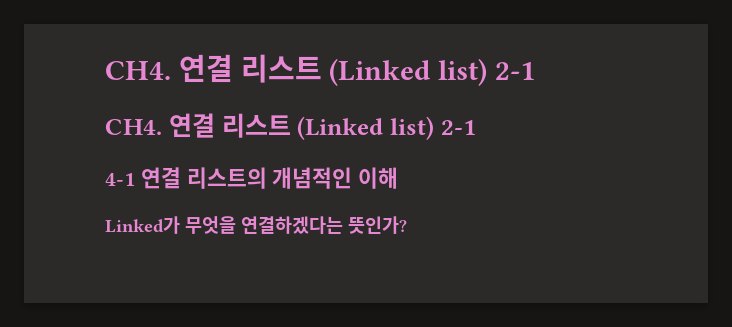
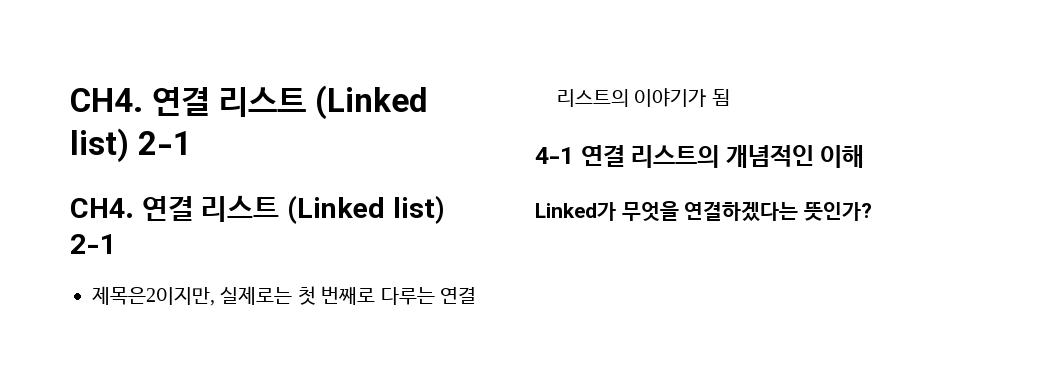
(476, 127) none -> [92,286,476,306] [557,88,730,107] // 제목은2이지만, 실제로는 첫 번째로 다루는 연결 리스트의 이야기가 됨

